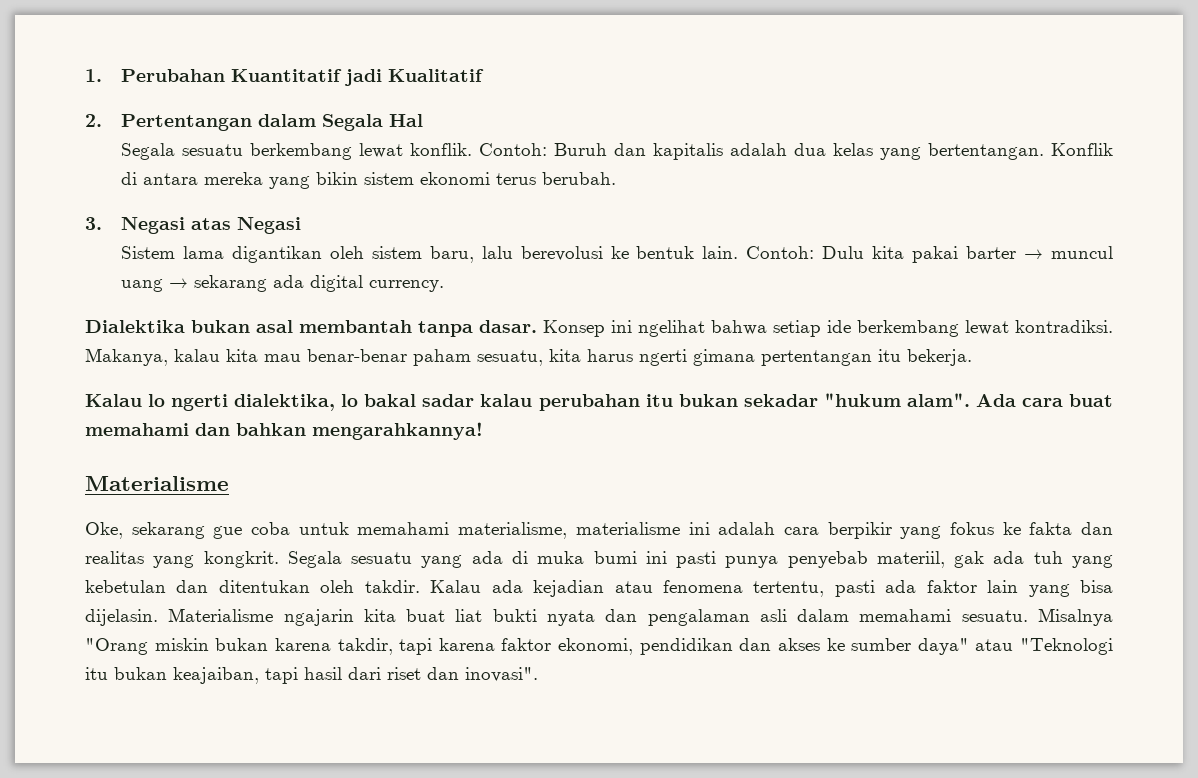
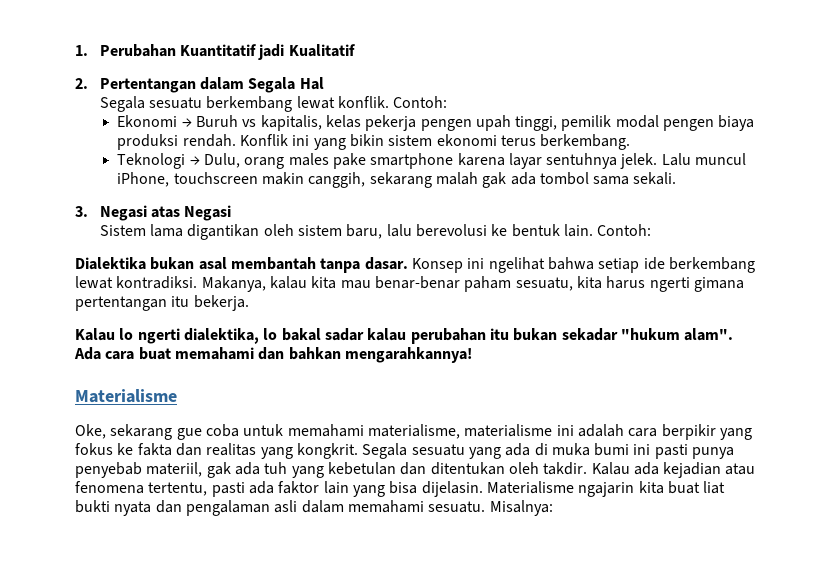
[553,143,1114,160] [120,172,263,185] Buruh dan kapitalis adalah dua kelas yang bertentangan. Konflik di antara mereka -> [117,115,755,131] [117,134,310,150] // Ekonomi → Buruh vs kapitalis, kelas pekerja pengen upah tinggi, pemilik modal pengen biaya produksi rendah. Konflik ini
[541,172,616,185] berubah. -> [540,134,631,150] [117,153,747,169] [117,172,677,188] berkembang. // Teknologi → Dulu, orang males pake smartphone karena layar sentuhnya jelek. Lalu muncul iPhone, touchscreen makin canggih, sekarang malah gak ada tombol sama sekali.
[822,246,1114,263] [120,275,444,292] Dulu kita pakai barter → muncul uang → sekarang ada digital currency. -> (652, 230) none
[1038,608,1114,626] [85,638,1113,655] [85,667,538,684] Misalnya "Orang miskin bukan karena takdir, tapi karena faktor ekonomi, pendidikan dan akses ke sumber daya" atau "Teknologi itu bukan keajaiban, tapi hasil dari riset dan inovasi". -> [489,500,553,516] Misalnya:

